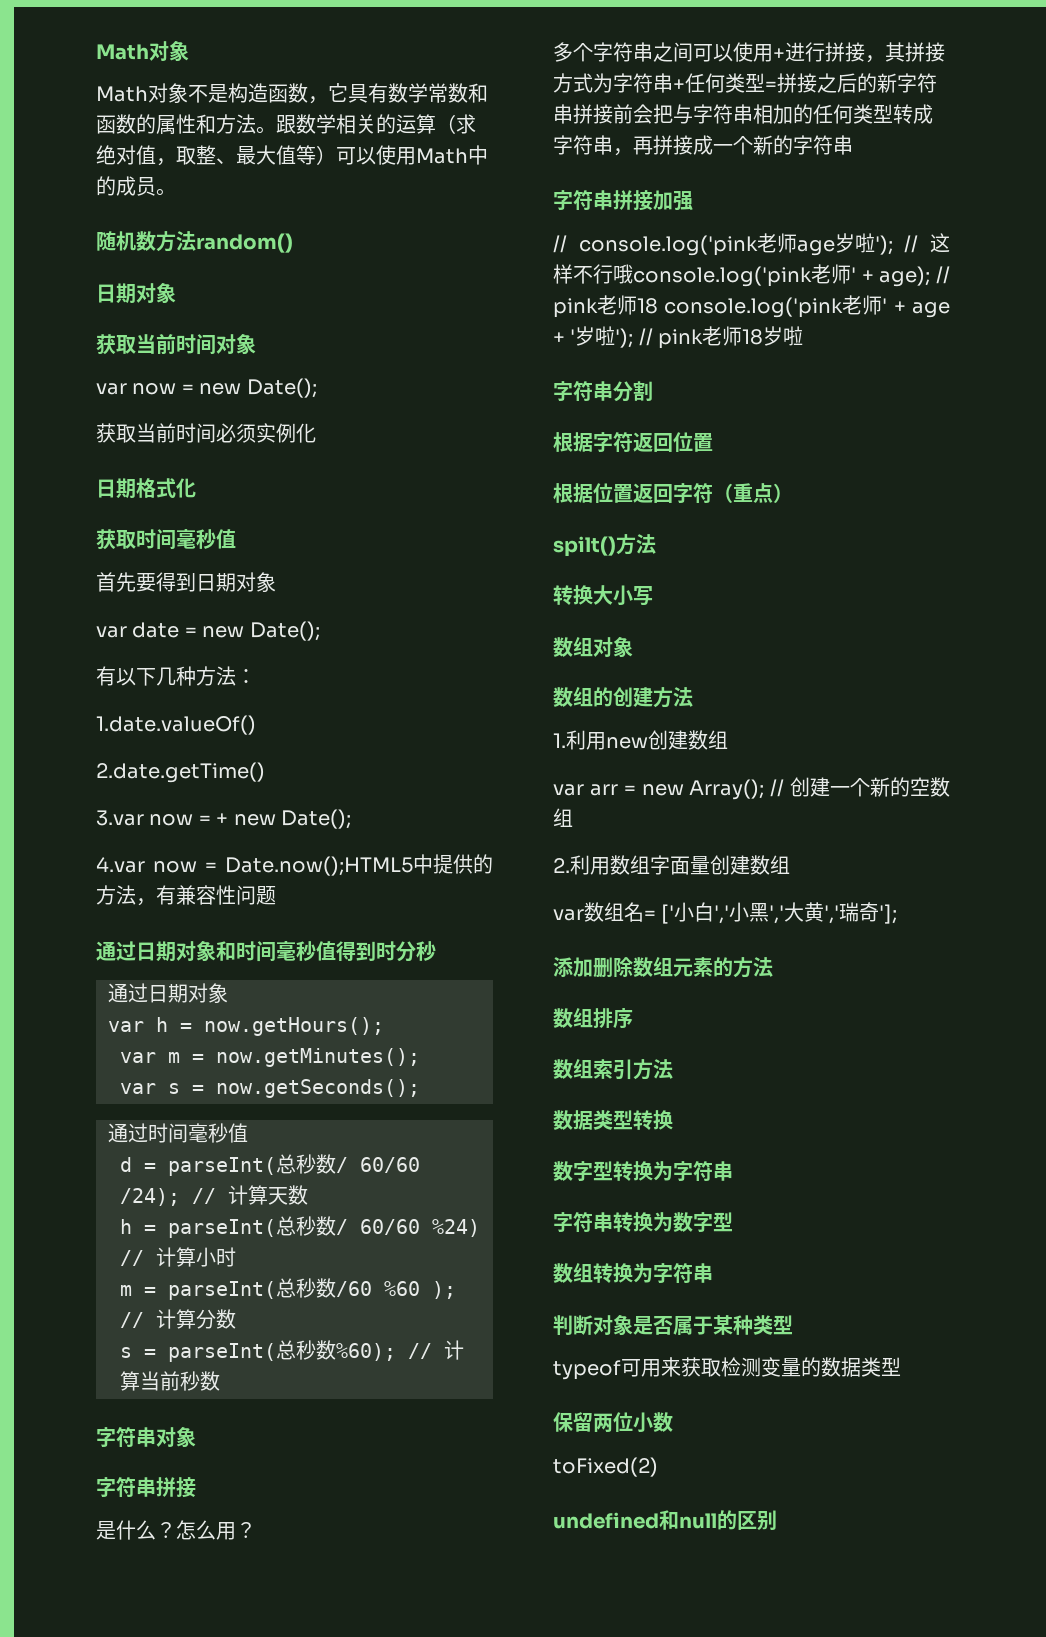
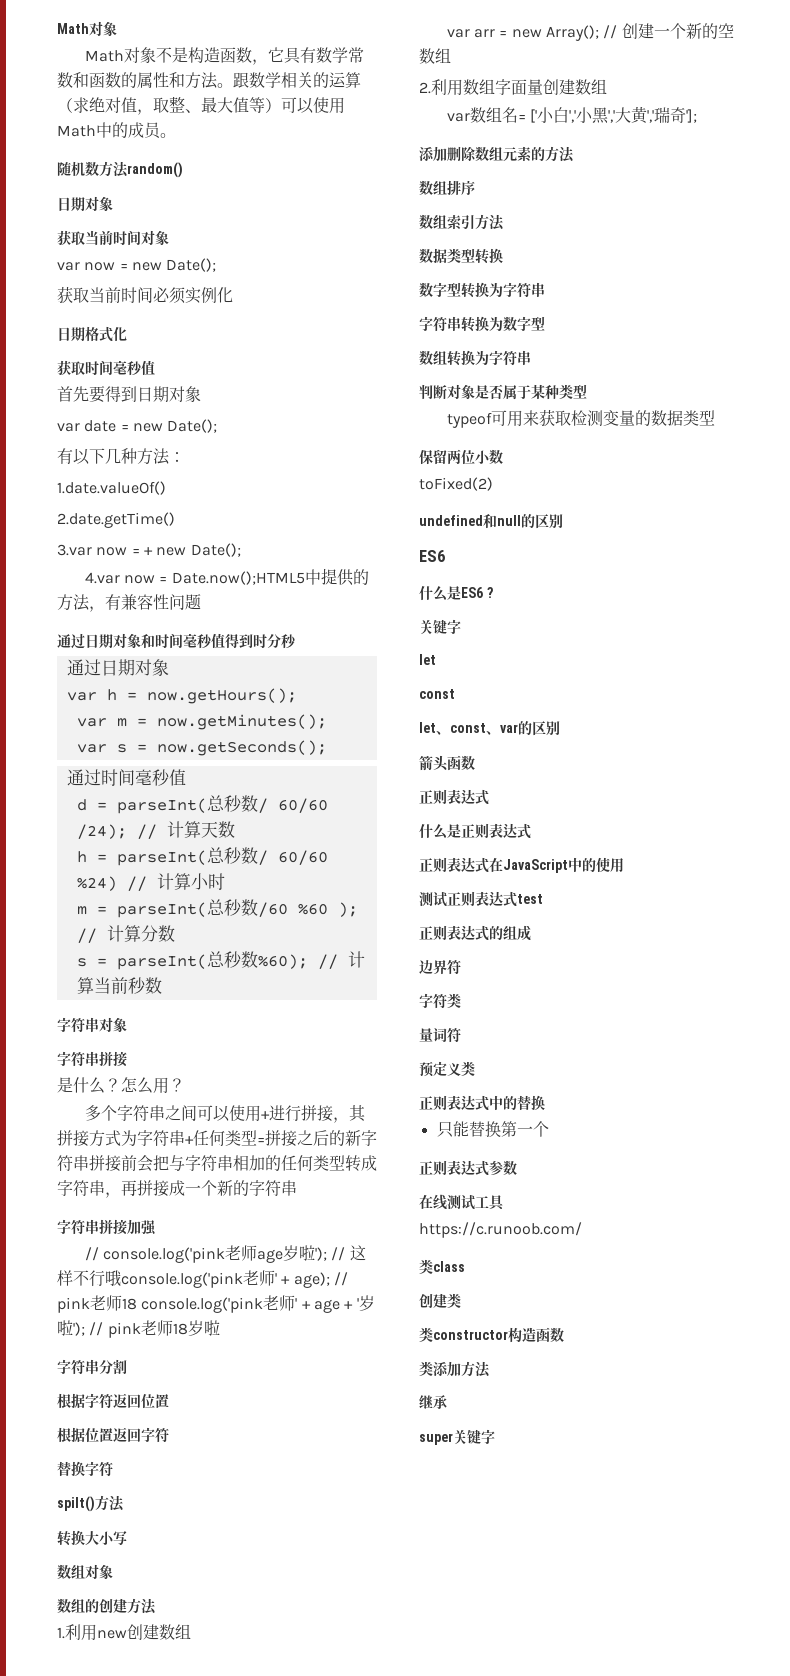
[713,483,793,503] （重点） -> [57,1461,113,1477] // 替换字符
(777, 1520) none -> [419,550,445,562] [419,585,493,601] [419,619,461,635] [419,654,436,665] [419,689,455,699] [419,721,560,736] [419,755,475,771] [419,789,489,805] [419,823,531,839] [419,857,624,873] [419,891,543,907] [419,925,531,941] [419,959,461,975] [419,993,461,1009] [419,1027,461,1043] [419,1061,475,1077] [419,1095,545,1111] [436,1121,549,1138] [419,1160,517,1176] [419,1194,505,1210] [419,1222,582,1238] [419,1259,465,1275] [419,1293,461,1309] [419,1327,564,1343] [419,1361,491,1377] [419,1395,447,1409] [419,1429,495,1445] // ES6 // 什么是ES6 ? // 关键字 // let // const // let、const、var的区别 // 箭头函数 // 正则表达式 // 什么是正则表达式 // 正则表达式在JavaScript中的使用 // 测试正则表达式test // 正则表达式的组成 // 边界符 // 字符类 // 量词符 // 预定义类 // 正则表达式中的替换 // 只能替换第一个 // 正则表达式参数 // 在线测试工具 // https://c.runoob.com/ // 类class // 创建类 // 类constructor构造函数 // 类添加方法 // 继承 // super关键字

